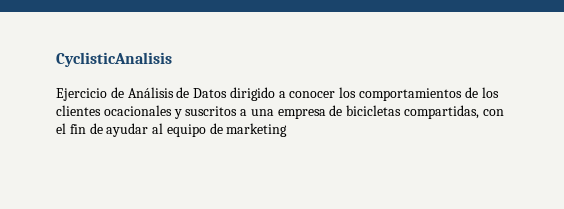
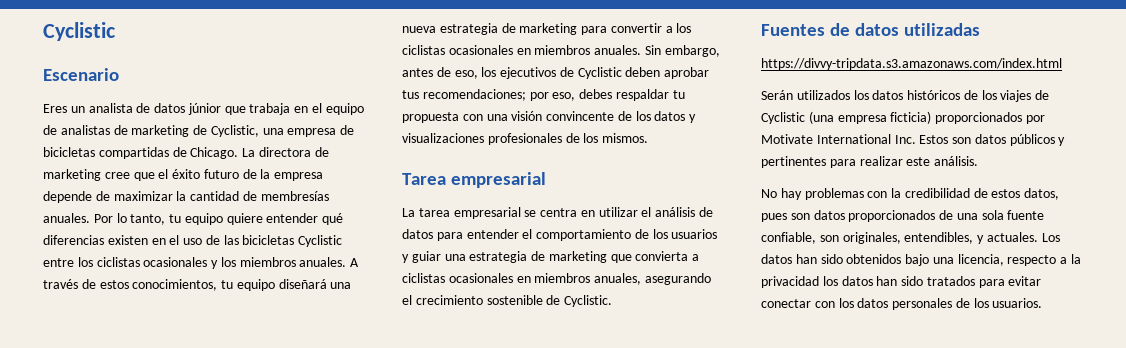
[56,52,172,67] [56,87,499,101] [56,105,504,119] [56,123,288,137] CyclisticAnalisis // Ejercicio de Análisis de Datos dirigido a conocer los comportamientos de los clientes ocacionales y suscritos a una empresa de bicicletas compartidas, con el fin de ayudar al equipo de marketing -> [43,22,115,41] [43,68,119,81] [43,103,364,115] [43,125,355,137] [43,147,329,159] [43,169,324,181] [43,191,329,203] [43,213,344,225] [43,235,343,247] [43,257,360,269] [43,279,352,291] [402,23,692,35] [402,45,720,57] [402,67,710,79] [402,89,685,101] [402,111,697,123] [402,133,649,145] [402,172,547,188] [402,207,714,219] [402,229,718,241] [402,251,700,263] [402,273,711,285] [402,295,613,307] [761,23,981,36] [761,58,1062,70] [761,90,1050,102] [761,111,1045,124] [761,134,1066,146] [761,156,979,168] [761,188,1060,200] [761,210,1045,222] [761,232,1060,244] [761,254,1082,266] [761,276,1042,288] [761,298,1043,310] Cyclistic // Escenario // Eres un analista de datos júnior que trabaja en el equipo de analistas de marketing de Cyclistic, una empresa de bicicletas compartidas de Chicago. La directora de marketing cree que el éxito futuro de la empresa depende de maximizar la cantidad de membresías anuales. Por lo tanto, tu equipo quiere entender qué diferencias existen en el uso de las bicicletas Cyclistic entre los ciclistas ocasionales y los miembros anuales. A través de estos conocimientos, tu equipo diseñará una nueva estrategia de marketing para convertir a los ciclistas ocasionales en miembros anuales. Sin embargo, antes de eso, los ejecutivos de Cyclistic deben aprobar tus recomendaciones; por eso, debes respaldar tu propuesta con una visión convincente de los datos y visualizaciones profesionales de los mismos. // Tarea empresarial // La tarea empresarial se centra en utilizar el análisis de datos para entender el comportamiento de los usuarios y guiar una estrategia de marketing que convierta a ciclistas ocasionales en miembros anuales, asegurando el crecimiento sostenible de Cyclistic. // Fuentes de datos utilizadas // https://divvy-tripdata.s3.amazonaws.com/index.html // Serán utilizados los datos históricos de los viajes de Cyclistic (una empresa ficticia) proporcionados por Motivate International Inc. Estos son datos públicos y pertinentes para realizar este análisis. // No hay problemas con la credibilidad de estos datos, pues son datos proporcionados de una sola fuente confiable, son originales, entendibles, y actuales. Los datos han sido obtenidos bajo una licencia, respecto a la privacidad los datos han sido tratados para evitar conectar con los datos personales de los usuarios.

